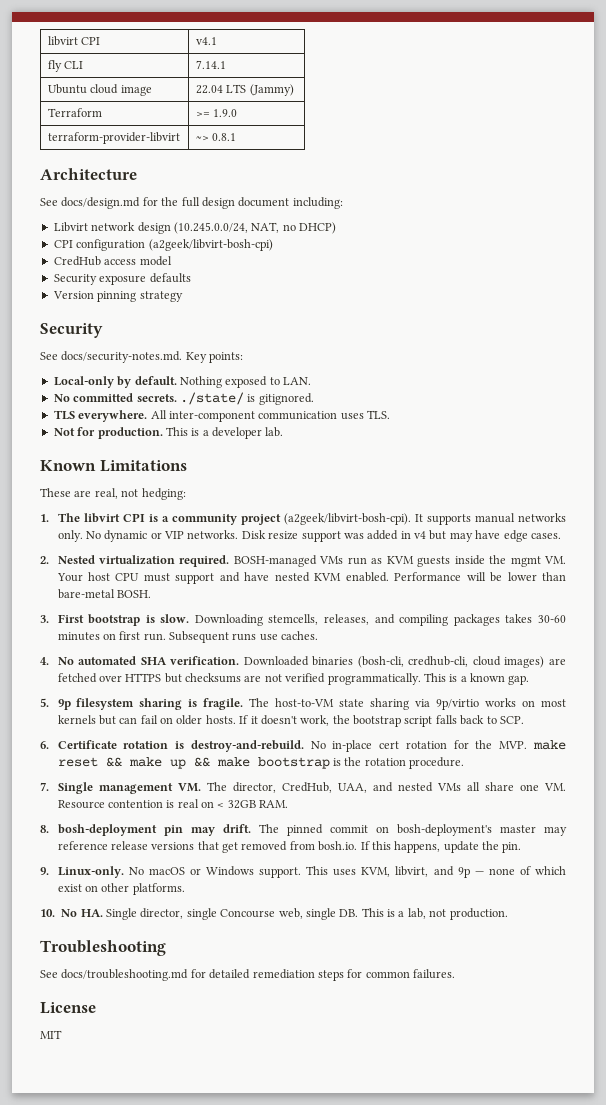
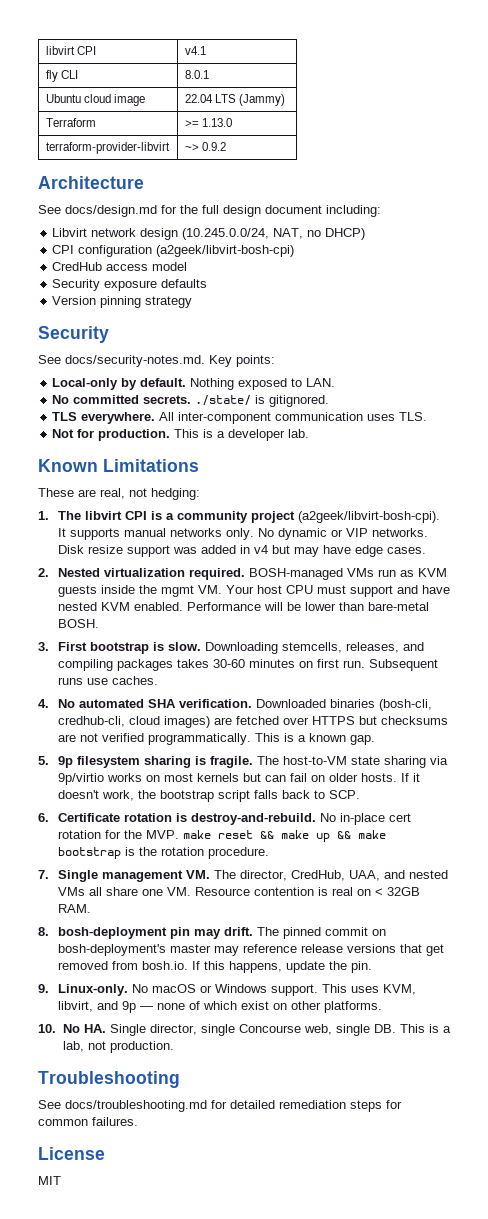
[195,60,226,69] 7.14.1 -> [184,70,209,79] 8.0.1
[213,109,238,117] 1.9.0 -> [202,118,233,127] 1.13.0
[212,133,237,141] 0.8.1 -> [202,142,227,151] 0.9.2

